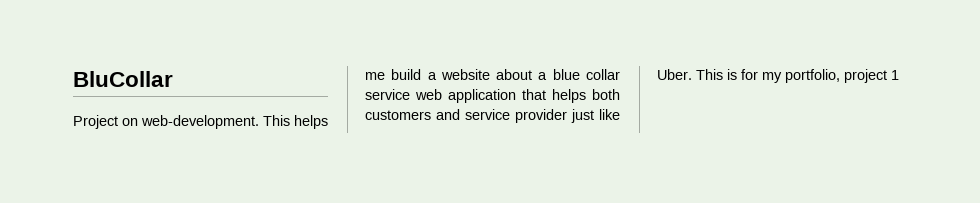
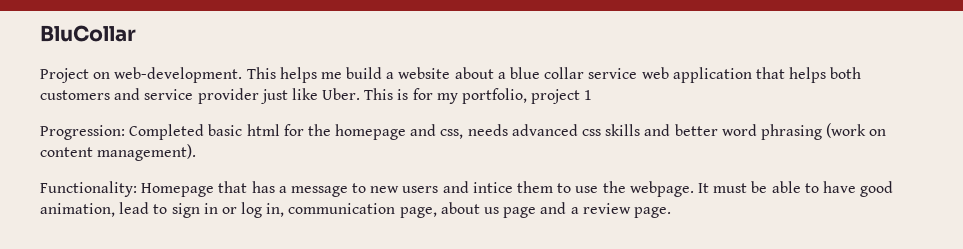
(899, 75) none -> [40,123,887,140] [40,144,197,161] [40,181,894,197] [40,202,671,218] // Progression: Completed basic html for the homepage and css, needs advanced css skills and better word phrasing (work on content management). // Functionality: Homepage that has a message to new users and intice them to use the webpage. It must be able to have good animation, lead to sign in or log in, communication page, about us page and a review page.

